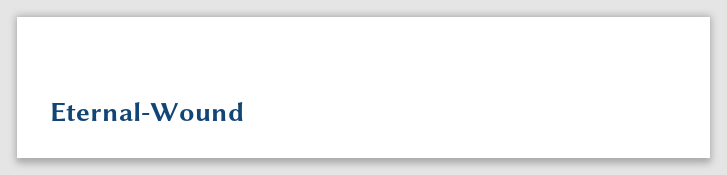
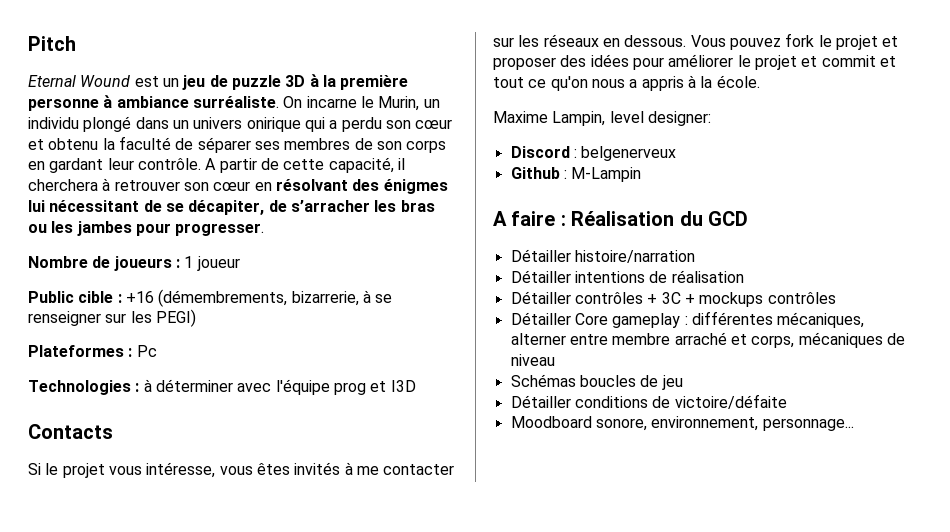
[50,102,244,122] Eternal-Wound -> [28,36,76,51] [28,74,409,90] [28,95,440,111] [28,116,453,132] [28,136,447,153] [28,157,405,173] [28,178,448,194] [28,200,435,215] [28,221,265,236] [28,256,240,271] [28,289,393,307] [28,309,196,327] [28,345,157,357] [28,379,416,395] [28,424,113,439] [28,462,455,478] [493,33,899,50] [493,54,896,70] [493,75,760,91] [493,111,711,126] [510,146,677,161] [510,167,642,182] [493,211,748,226] [510,249,695,263] [510,270,744,283] [510,291,836,307] [510,311,865,328] [510,332,905,348] [510,354,555,366] [510,374,683,390] [510,394,787,409] [510,416,854,431] Pitch // Eternal Wound est un jeu de puzzle 3D à la première personne à ambiance surréaliste. On incarne le Murin, un individu plongé dans un univers onirique qui a perdu son cœur et obtenu la faculté de séparer ses membres de son corps en gardant leur contrôle. A partir de cette capacité, il cherchera à retrouver son cœur en résolvant des énigmes lui nécessitant de se décapiter, de s’arracher les bras ou les jambes pour progresser. // Nombre de joueurs : 1 joueur // Public cible : +16 (démembrements, bizarrerie, à se renseigner sur les PEGI) // Plateformes : Pc // Technologies : à déterminer avec l'équipe prog et I3D // Contacts // Si le projet vous intéresse, vous êtes invités à me contacter sur les réseaux en dessous. Vous pouvez fork le projet et proposer des idées pour améliorer le projet et commit et tout ce qu'on nous a appris à la école. // Maxime Lampin, level designer: // Discord : belgenerveux // Github : M-Lampin // A faire : Réalisation du GCD // Détailler histoire/narration // Détailler intentions de réalisation // Détailler contrôles + 3C + mockups contrôles // Détailler Core gameplay : différentes mécaniques, alterner entre membre arraché et corps, mécaniques de niveau // Schémas boucles de jeu // Détailler conditions de victoire/défaite // Moodboard sonore, environnement, personnage...

